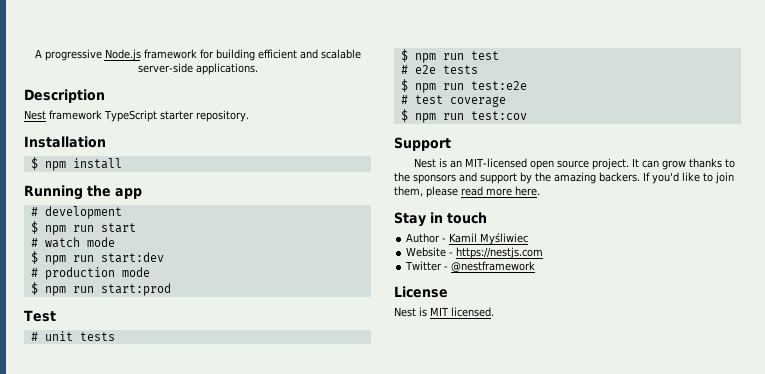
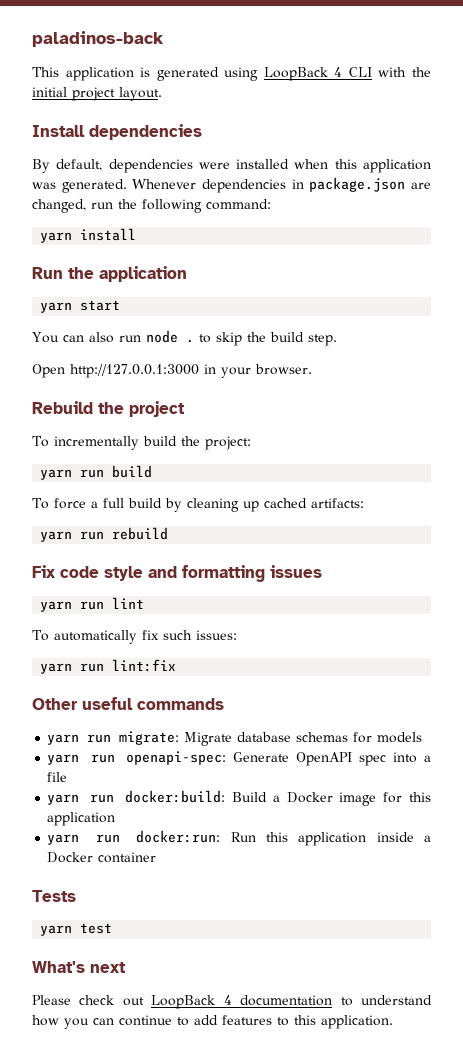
[34,49,361,61] [137,63,258,75] [24,89,105,103] [24,110,249,122] [24,136,106,148] [30,157,122,171] [24,185,142,200] [30,206,122,219] [30,221,136,235] [30,237,115,248] [30,251,164,265] [30,267,150,280] [30,282,171,296] [24,310,56,322] [30,331,115,341] [400,49,499,63] [400,65,478,74] [400,79,527,93] [400,95,506,107] [400,109,527,123] [394,137,451,151] [413,158,735,170] [394,172,734,184] [394,186,540,198] [394,212,487,227] [406,233,529,245] [406,247,544,259] [405,261,536,272] [394,286,448,298] [394,307,494,317] A progressive Node.js framework for building efficient and scalable server-side applications. // Description // Nest framework TypeScript starter repository. // Installation // $ npm install // Running the app // # development // $ npm run start // # watch mode // $ npm run start:dev // # production mode // $ npm run start:prod // Test // # unit tests // $ npm run test // # e2e tests // $ npm run test:e2e // # test coverage // $ npm run test:cov // Support // Nest is an MIT-licensed open source project. It can grow thanks to the sponsors and support by the amazing backers. If you'd like to join them, please read more here. // Stay in touch // Author - Kamil Myśliwiec // Website - https://nestjs.com // Twitter - @nestframework // License // Nest is MIT licensed. -> [32,31,164,47] [32,67,431,81] [32,87,162,101] [32,124,202,140] [32,159,431,173] [32,177,432,193] [32,199,271,213] [40,228,137,243] [32,266,187,282] [40,300,121,313] [32,330,337,346] [32,364,312,378] [32,401,185,417] [32,436,251,450] [40,465,153,480] [32,498,364,512] [40,527,169,542] [32,565,322,582] [40,597,145,612] [32,630,237,644] [40,659,177,674] [32,697,224,710] [47,731,423,746] [47,751,431,766] [47,772,68,782] [47,790,431,806] [47,812,116,826] [47,830,431,846] [47,852,157,863] [32,890,76,902] [40,923,113,936] [32,961,126,973] [32,995,432,1009] [32,1015,393,1029] paladinos-back // This application is generated using LoopBack 4 CLI with the initial project layout. // Install dependencies // By default, dependencies were installed when this application was generated. Whenever dependencies in package.json are changed, run the following command: // yarn install // Run the application // yarn start // You can also run node . to skip the build step. // Open http://127.0.0.1:3000 in your browser. // Rebuild the project // To incrementally build the project: // yarn run build // To force a full build by cleaning up cached artifacts: // yarn run rebuild // Fix code style and formatting issues // yarn run lint // To automatically fix such issues: // yarn run lint:fix // Other useful commands // yarn run migrate: Migrate database schemas for models // yarn run openapi-spec: Generate OpenAPI spec into a file // yarn run docker:build: Build a Docker image for this application // yarn run docker:run: Run this application inside a Docker container // Tests // yarn test // What's next // Please check out LoopBack 4 documentation to understand how you can continue to add features to this application.

